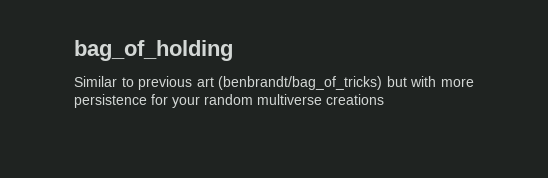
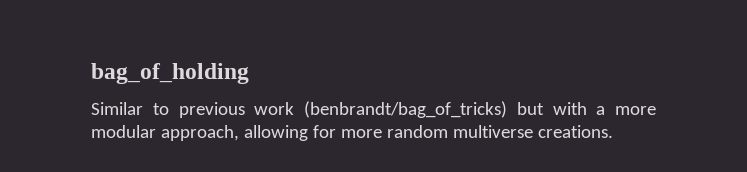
[196,77,214,87] art -> [254,102,295,115] work
[441,78,474,87] [74,94,200,108] more persistence for your -> [596,106,656,115] [91,125,382,141] a more modular approach, allowing for more
[326,94,384,105] creations -> [537,125,613,138] creations.

